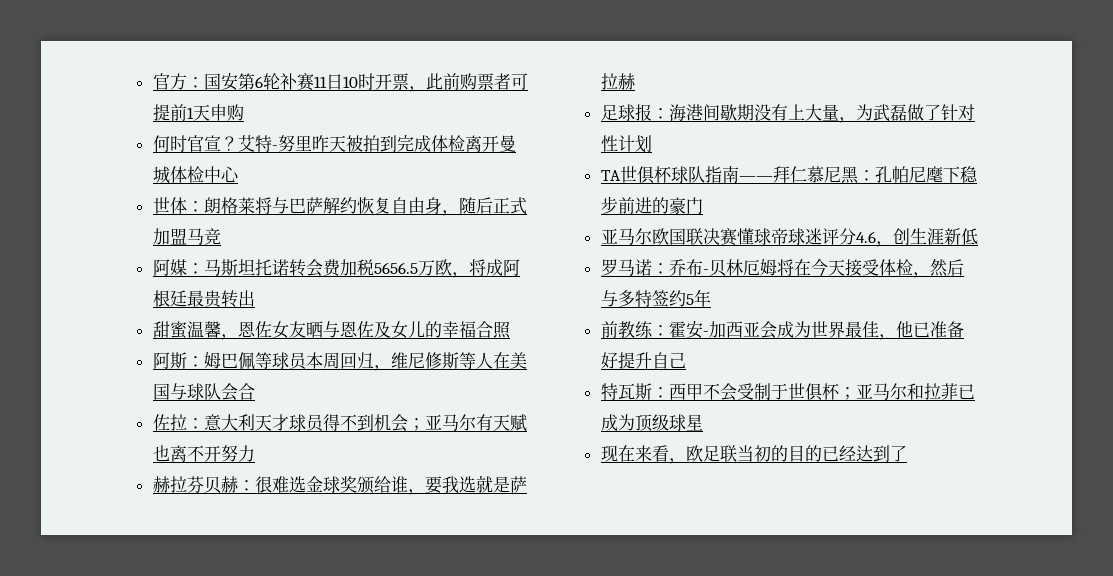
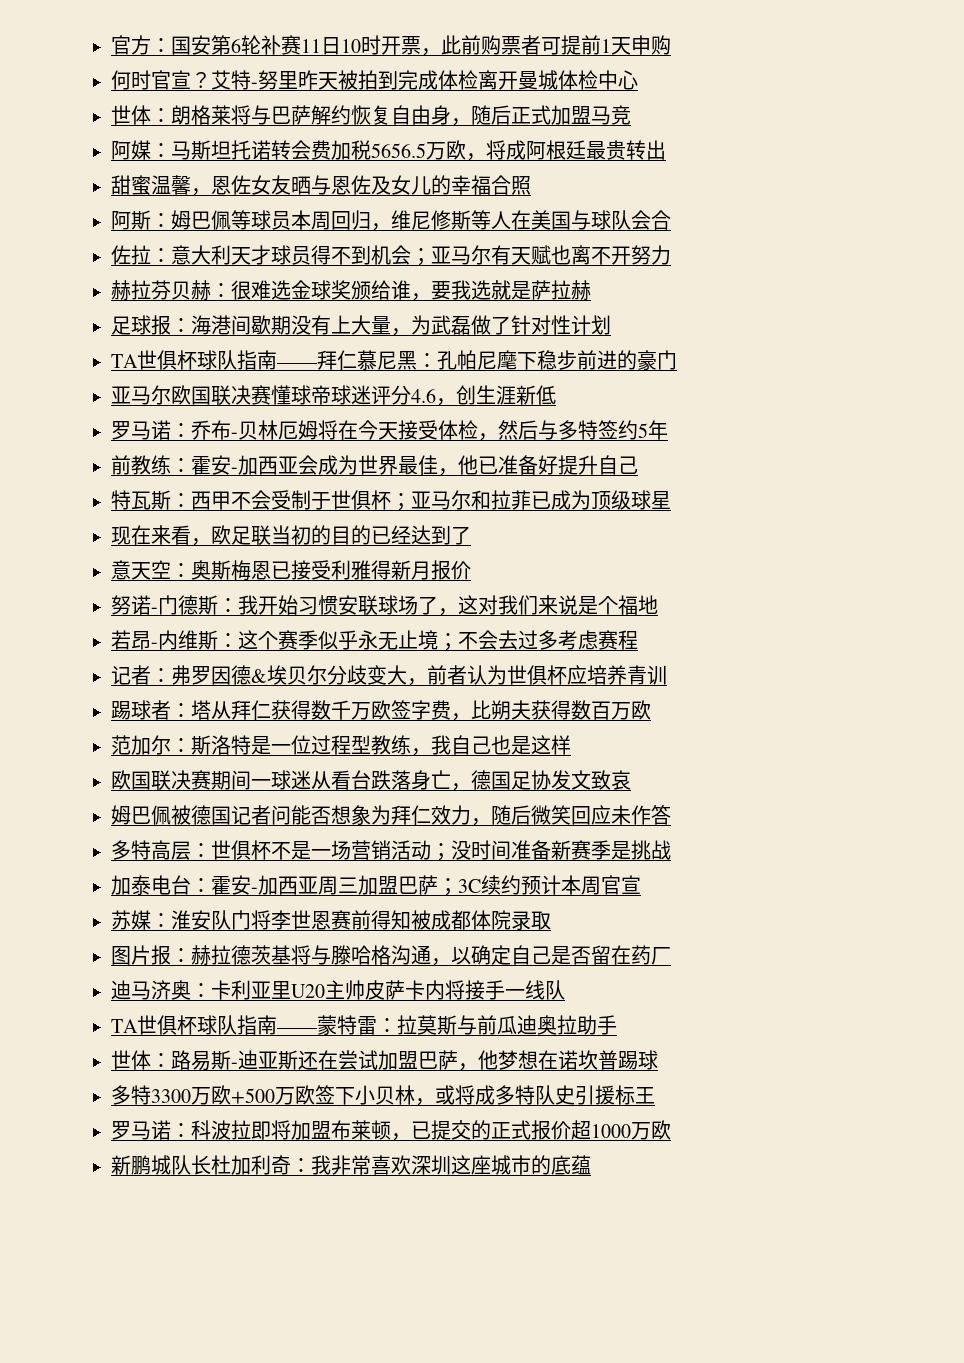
(907, 453) none -> [111,560,471,581] [111,595,658,616] [111,630,638,651] [111,665,667,686] [111,700,651,721] [111,735,571,756] [111,770,631,791] [111,805,671,826] [111,840,671,861] [111,875,641,896] [111,910,551,930] [111,945,671,966] [111,980,565,1000] [111,1015,617,1035] [111,1050,658,1071] [111,1085,655,1106] [111,1120,671,1141] [111,1155,591,1175] // 意天空：奥斯梅恩已接受利雅得新月报价 // 努诺-门德斯：我开始习惯安联球场了，这对我们来说是个福地 // 若昂-内维斯：这个赛季似乎永无止境；不会去过多考虑赛程 // 记者：弗罗因德&埃贝尔分歧变大，前者认为世俱杯应培养青训 // 踢球者：塔从拜仁获得数千万欧签字费，比朔夫获得数百万欧 // 范加尔：斯洛特是一位过程型教练，我自己也是这样 // 欧国联决赛期间一球迷从看台跌落身亡，德国足协发文致哀 // 姆巴佩被德国记者问能否想象为拜仁效力，随后微笑回应未作答 // 多特高层：世俱杯不是一场营销活动；没时间准备新赛季是挑战 // 加泰电台：霍安-加西亚周三加盟巴萨；3C续约预计本周官宣 // 苏媒：淮安队门将李世恩赛前得知被成都体院录取 // 图片报：赫拉德茨基将与滕哈格沟通，以确定自己是否留在药厂 // 迪马济奥：卡利亚里U20主帅皮萨卡内将接手一线队 // TA世俱杯球队指南——蒙特雷：拉莫斯与前瓜迪奥拉助手 // 世体：路易斯-迪亚斯还在尝试加盟巴萨，他梦想在诺坎普踢球 // 多特3300万欧+500万欧签下小贝林，或将成多特队史引援标王 // 罗马诺：科波拉即将加盟布莱顿，已提交的正式报价超1000万欧 // 新鹏城队长杜加利奇：我非常喜欢深圳这座城市的底蕴

